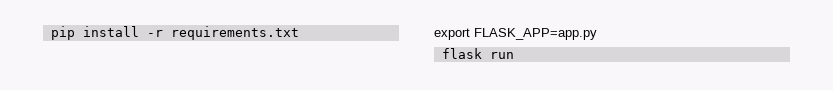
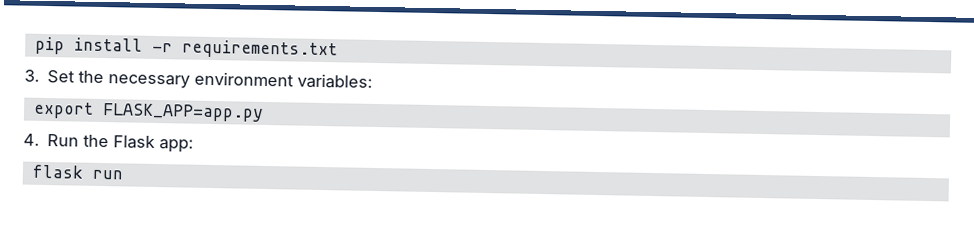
[434,28,597,40] export FLASK_APP=app.py -> [24,69,374,89] [32,101,264,122] [23,133,195,153] 3. Set the necessary environment variables: // export FLASK_APP=app.py // 4. Run the Flask app:

